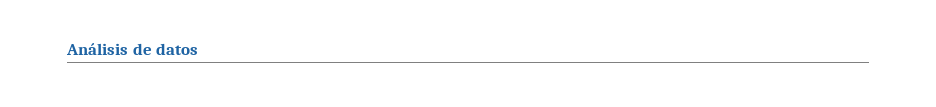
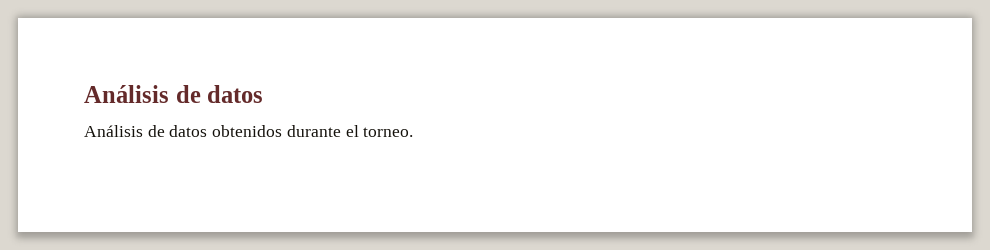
[66,43,199,55] Análisis de datos -> [84,85,264,103] [84,125,414,137] Análisis de datos // Análisis de datos obtenidos durante el torneo.

